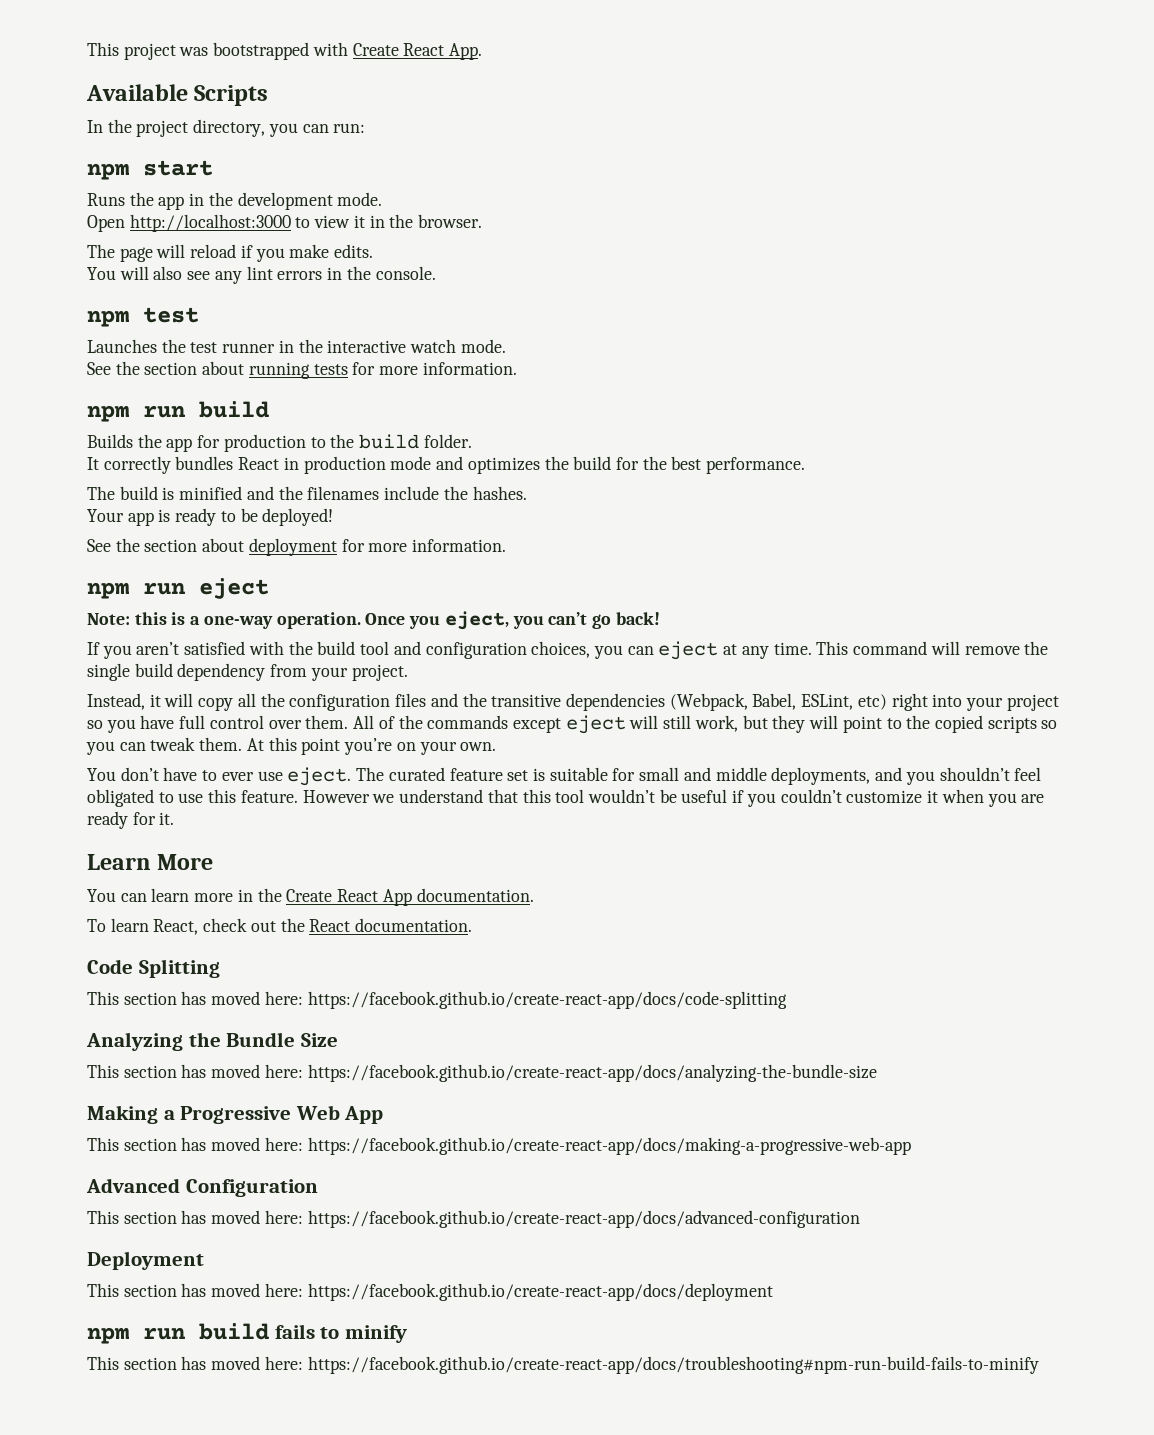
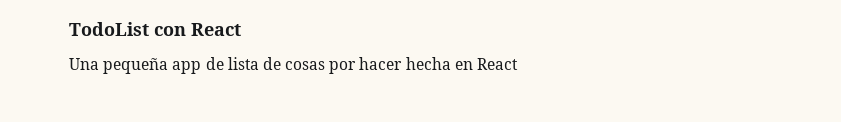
[87,42,483,60] [86,84,269,106] [87,119,366,137] [87,160,213,180] [87,192,383,210] [87,214,483,232] [87,244,374,262] [87,266,436,284] [87,307,199,327] [87,339,506,353] [87,361,517,379] [87,401,269,422] [87,434,472,452] [87,456,806,474] [87,486,527,500] [87,508,334,526] [87,538,507,556] [87,578,269,599] [87,611,660,630] [87,641,1049,660] [87,663,408,681] [87,693,1059,711] [87,715,1058,734] [86,737,497,755] [87,767,1042,786] [87,789,1045,807] [87,811,175,829] [87,854,214,870] [87,888,534,906] [87,918,473,935] [87,959,220,978] [87,991,787,1009] [86,1032,338,1051] [87,1064,877,1082] [87,1105,384,1124] [87,1137,911,1155] [86,1178,318,1197] [87,1210,860,1228] [87,1251,204,1270] [87,1283,773,1301] [87,1323,407,1344] [87,1356,1039,1374] This project was bootstrapped with Create React App. // Available Scripts // In the project directory, you can run: // npm start // Runs the app in the development mode. // Open http://localhost:3000 to view it in the browser. // The page will reload if you make edits. // You will also see any lint errors in the console. // npm test // Launches the test runner in the interactive watch mode. // See the section about running tests for more information. // npm run build // Builds the app for production to the build folder. // It correctly bundles React in production mode and optimizes the build for the best performance. // The build is minified and the filenames include the hashes. // Your app is ready to be deployed! // See the section about deployment for more information. // npm run eject // Note: this is a one-way operation. Once you eject, you can’t go back! // If you aren’t satisfied with the build tool and configuration choices, you can eject at any time. This command will remove the single build dependency from your project. // Instead, it will copy all the configuration files and the transitive dependencies (Webpack, Babel, ESLint, etc) right into your project so you have full control over them. All of the commands except eject will still work, but they will point to the copied scripts so you can tweak them. At this point you’re on your own. // You don’t have to ever use eject. The curated feature set is suitable for small and middle deployments, and you shouldn’t feel obligated to use this feature. However we understand that this tool wouldn’t be useful if you couldn’t customize it when you are ready for it. // Learn More // You can learn more in the Create React App documentation. // To learn React, check out the React documentation. // Code Splitting // This section has moved here: https://facebook.github.io/create-react-app/docs/code-splitting // Analyzing the Bundle Size // This section has moved here: https://facebook.github.io/create-react-app/docs/analyzing-the-bundle-size // Making a Progressive Web App // This section has moved here: https://facebook.github.io/create-react-app/docs/making-a-progressive-web-app // Advanced Configuration // This section has moved here: https://facebook.github.io/create-react-app/docs/advanced-configuration // Deployment // This section has moved here: https://facebook.github.io/create-react-app/docs/deployment // npm run build fails to minify // This section has moved here: https://facebook.github.io/create-react-app/docs/troubleshooting#npm-run-build-fails-to-minify -> [69,22,241,36] [69,57,519,74] TodoList con React // Una pequeña app de lista de cosas por hacer hecha en React

